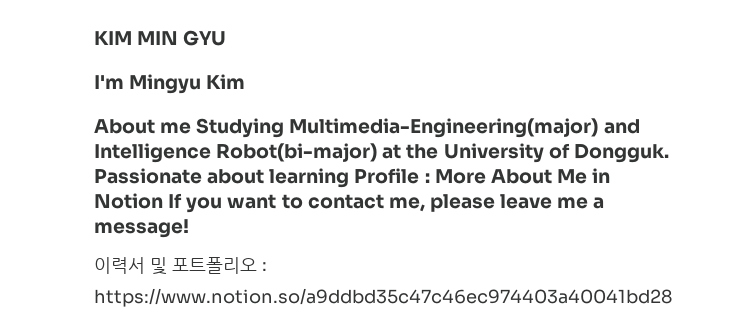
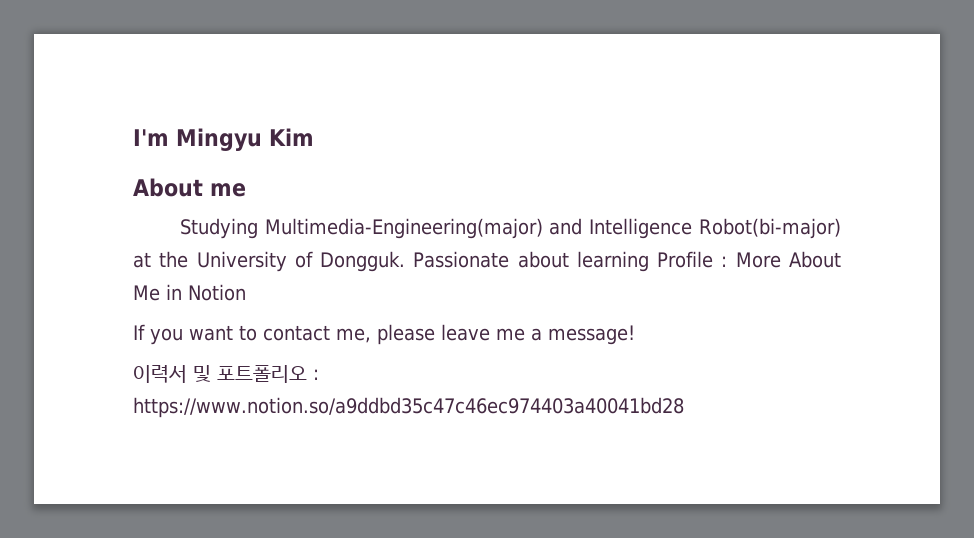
[94,30,227,46] KIM MIN GYU // -> (133, 137) none
(192, 128) none -> (246, 190) //
(163, 201) none -> (246, 292) //

